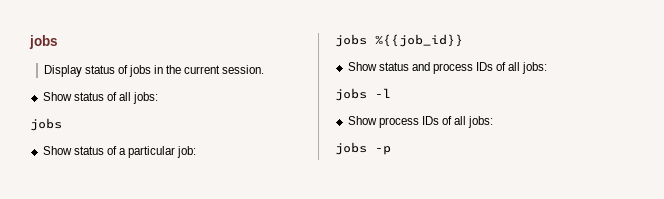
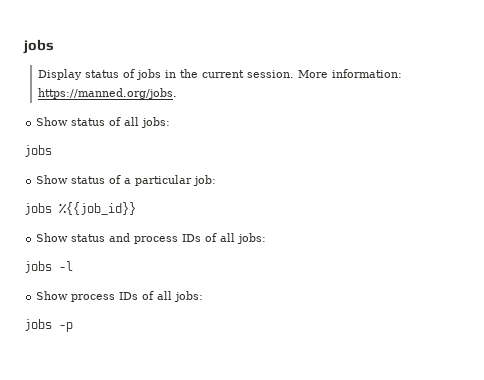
(265, 69) none -> [297,69,402,78] [37,88,177,99] More information: https://manned.org/jobs.

